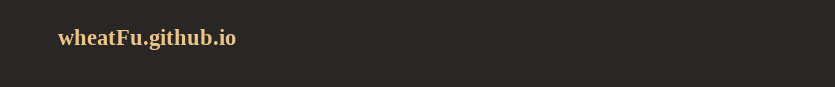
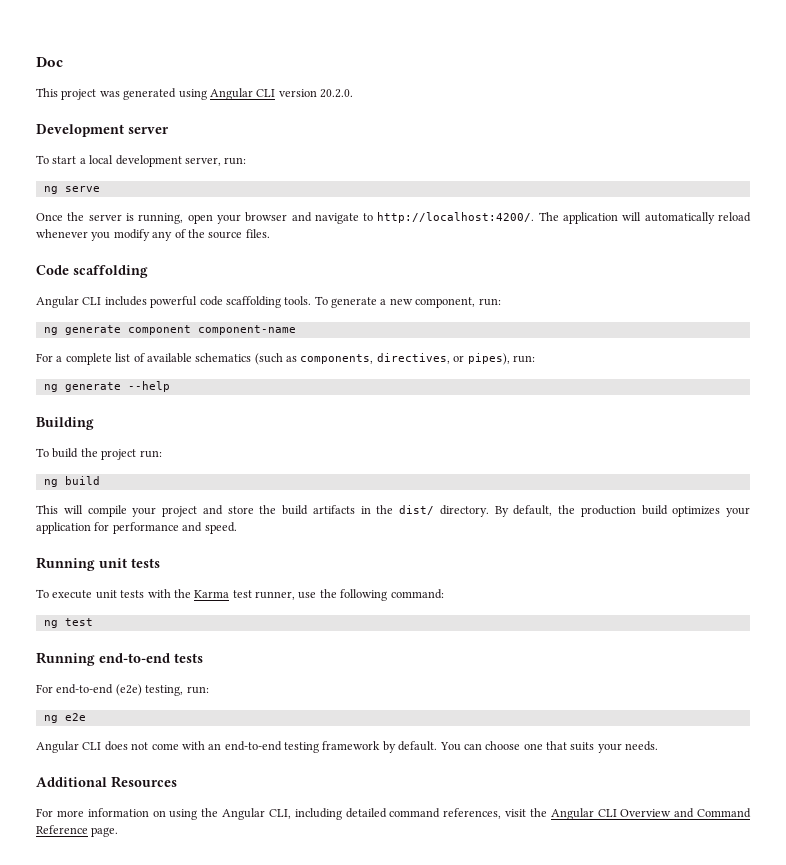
[58,29,236,50] wheatFu.github.io -> [36,57,63,67] [36,88,353,100] [36,124,169,137] [36,155,247,167] [43,186,100,194] [36,212,751,224] [36,229,270,241] [36,265,148,278] [36,296,501,308] [43,325,296,335] [36,353,535,365] [43,381,170,392] [36,417,94,430] [36,448,162,460] [43,476,100,487] [36,505,750,517] [36,522,237,534] [36,557,160,571] [36,589,444,601] [43,618,93,628] [36,652,203,666] [36,684,209,696] [43,713,86,723] [36,741,659,753] [36,776,177,788] [36,808,752,820] [36,825,119,837] Doc // This project was generated using Angular CLI version 20.2.0. // Development server // To start a local development server, run: // ng serve // Once the server is running, open your browser and navigate to http://localhost:4200/. The application will automatically reload whenever you modify any of the source files. // Code scaffolding // Angular CLI includes powerful code scaffolding tools. To generate a new component, run: // ng generate component component-name // For a complete list of available schematics (such as components, directives, or pipes), run: // ng generate --help // Building // To build the project run: // ng build // This will compile your project and store the build artifacts in the dist/ directory. By default, the production build optimizes your application for performance and speed. // Running unit tests // To execute unit tests with the Karma test runner, use the following command: // ng test // Running end-to-end tests // For end-to-end (e2e) testing, run: // ng e2e // Angular CLI does not come with an end-to-end testing framework by default. You can choose one that suits your needs. // Additional Resources // For more information on using the Angular CLI, including detailed command references, visit the Angular CLI Overview and Command Reference page.

